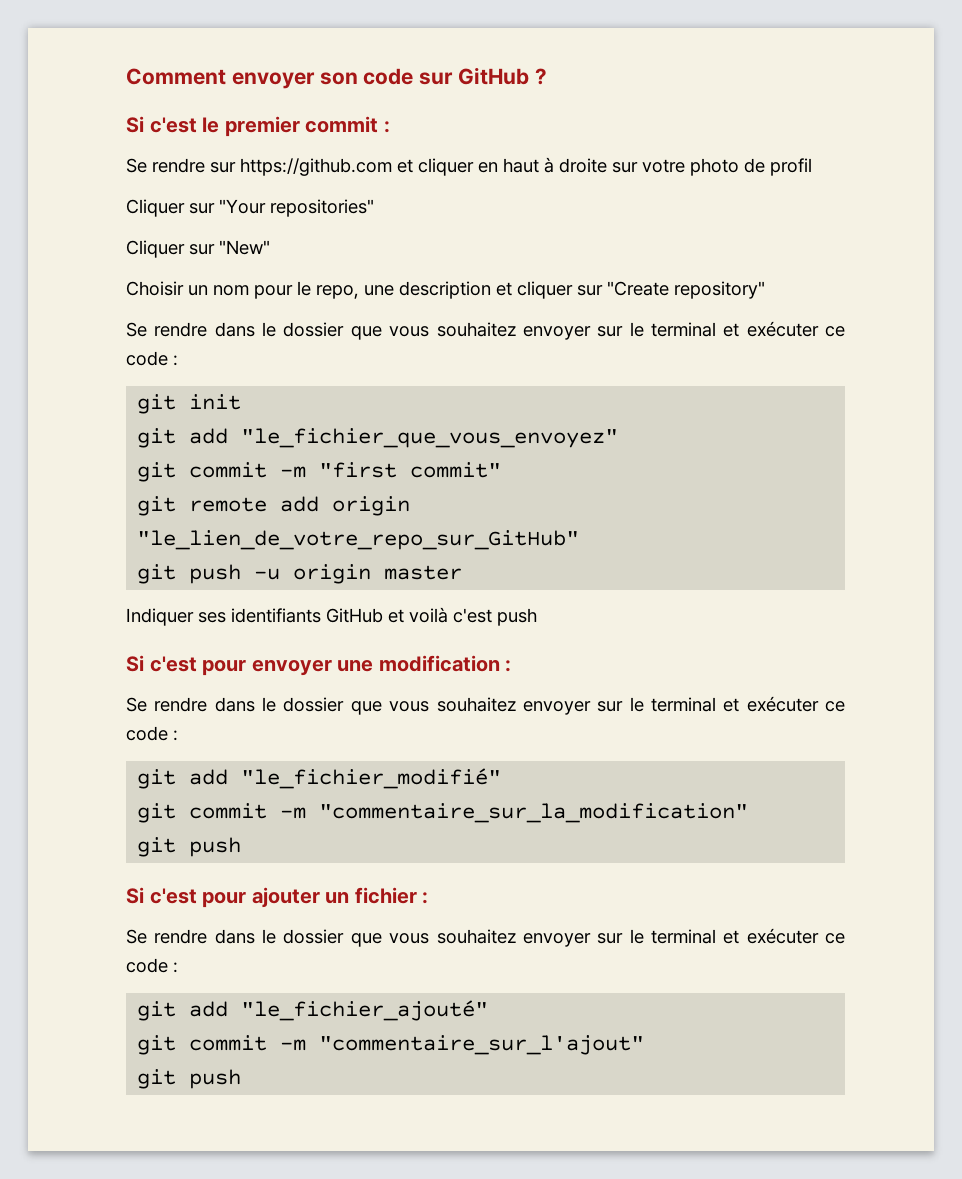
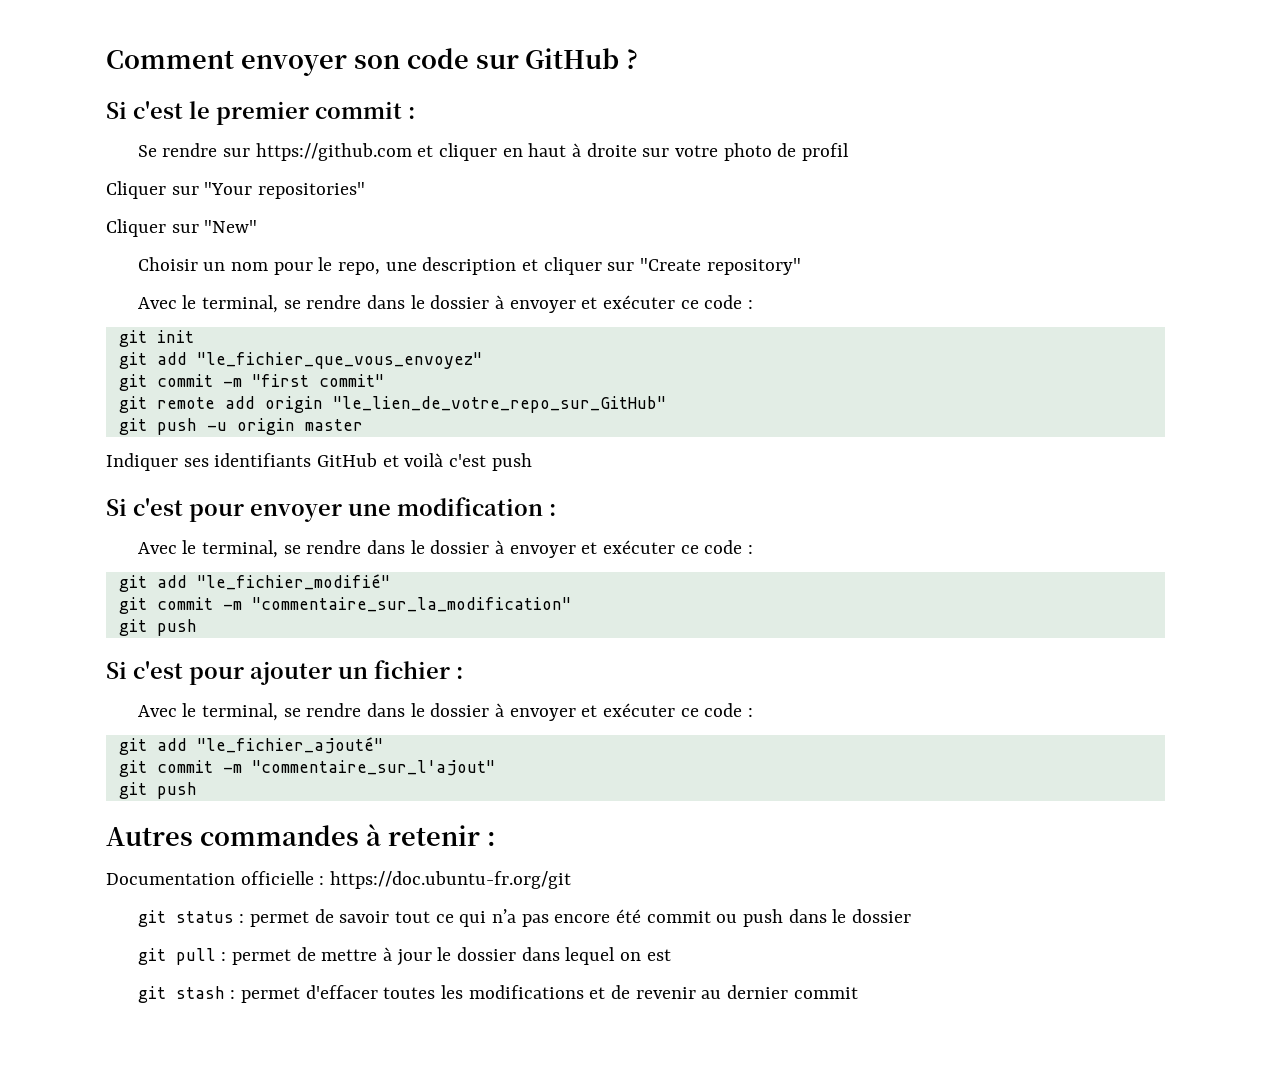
[126,322,716,340] Se rendre dans le dossier que vous souhaitez envoyer sur le terminal -> [137,295,576,313] Avec le terminal, se rendre dans le dossier à envoyer
[126,697,716,715] Se rendre dans le dossier que vous souhaitez envoyer sur le terminal -> [137,540,576,558] Avec le terminal, se rendre dans le dossier à envoyer
[126,929,716,947] Se rendre dans le dossier que vous souhaitez envoyer sur le terminal -> [137,703,576,721] Avec le terminal, se rendre dans le dossier à envoyer
(242, 1079) none -> [106,824,496,846] [106,871,572,889] [137,909,912,927] [137,947,671,966] [137,985,858,1003] // Autres commandes à retenir : // Documentation officielle : https://doc.ubuntu-fr.org/git // git status : permet de savoir tout ce qui n’a pas encore été commit ou push dans le dossier // git pull : permet de mettre à jour le dossier dans lequel on est // git stash : permet d'effacer toutes les modifications et de revenir au dernier commit

